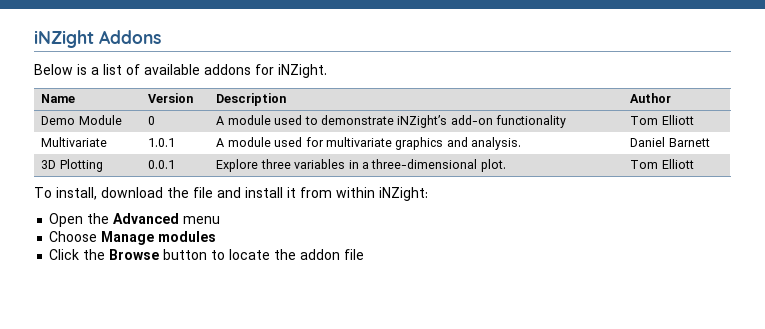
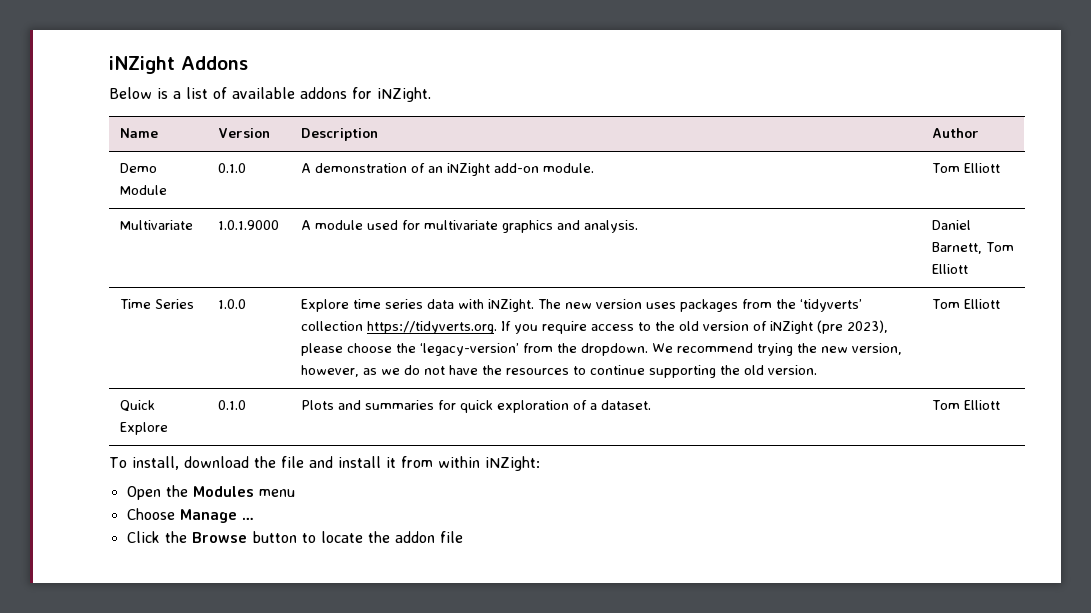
[148,116,156,125] [216,115,567,128] 0 | A module used to demonstrate iNZight’s add-on functionality -> [217,163,246,173] [300,163,594,176] 0.1.0 | A demonstration of an iNZight add-on module.
[148,138,176,147] 1.0.1 -> [217,220,279,230] 1.0.1.9000
[668,138,710,147] [41,159,103,172] [148,160,176,169] [216,159,506,172] Barnett // 3D Plotting | 0.0.1 | Explore three variables in a three-dimensional plot. -> [931,242,1014,254] [931,264,968,274] [119,299,194,309] [217,299,246,309] [300,299,862,312] [300,320,888,334] [300,343,902,356] [300,365,817,378] [931,299,1000,309] [119,400,155,412] [119,422,168,435] [217,400,246,410] [300,400,651,413] Barnett, Tom Elliott // Time Series | 1.0.0 | Explore time series data with iNZight. The new version uses packages from the ‘tidyverts’ collection https://tidyverts.org. If you require access to the old version of iNZight (pre 2023), please choose the ‘legacy-version’ from the dropdown. We recommend trying the new version, however, as we do not have the resources to continue supporting the old version. | Tom Elliott // Quick Explore | 0.1.0 | Plots and summaries for quick exploration of a dataset.
[113,213,180,224] Advanced -> [192,486,254,497] Modules
[158,231,217,242] modules -> [241,517,254,520] …

